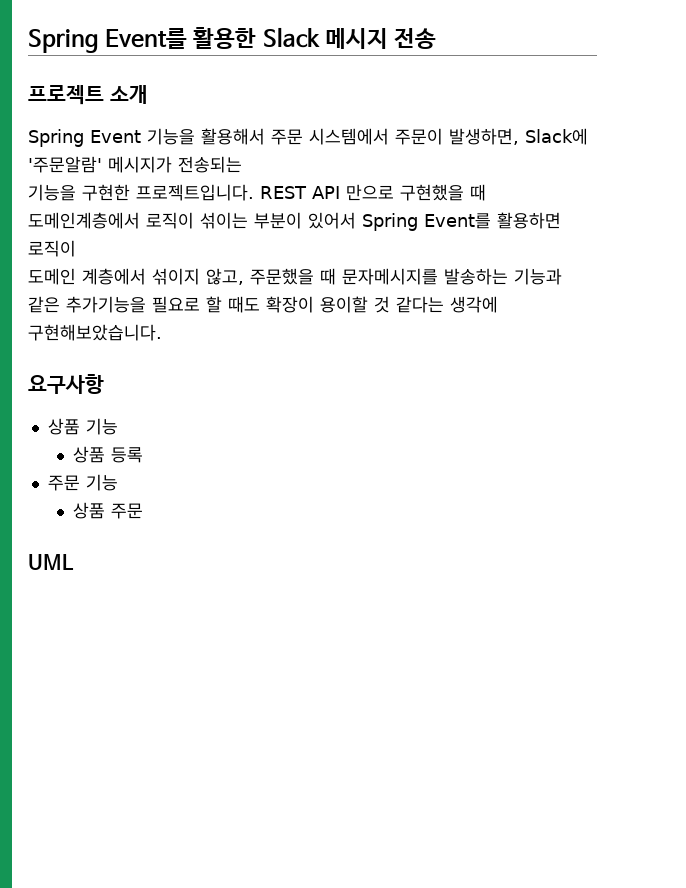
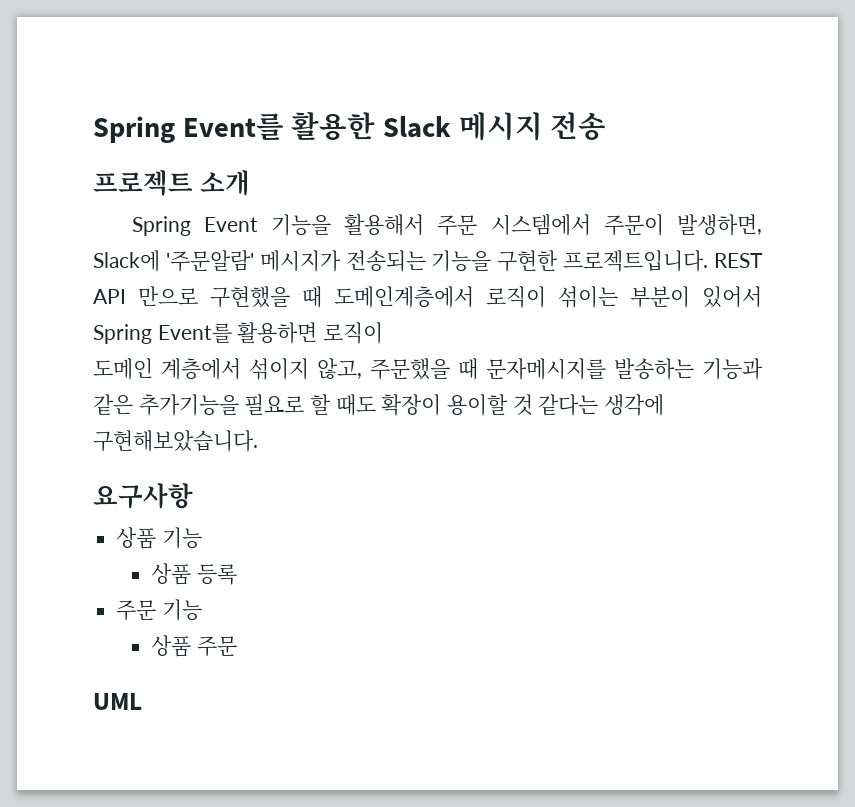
(242, 164) // -> (426, 261) none

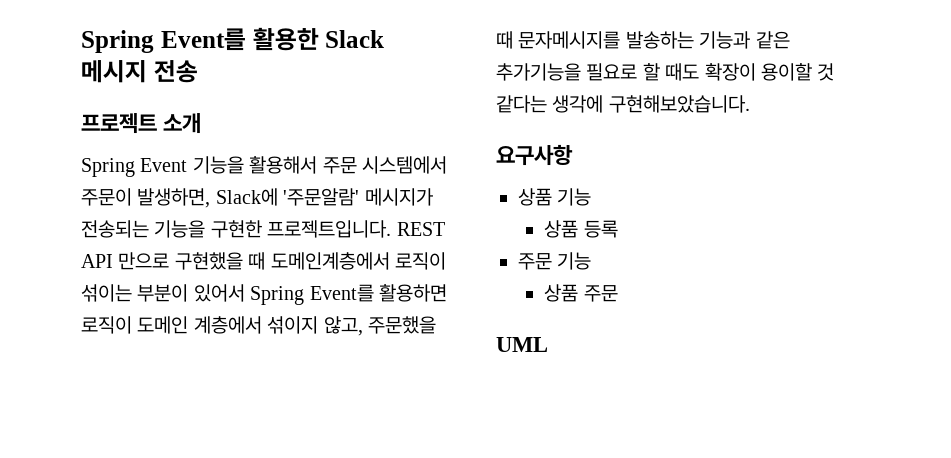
(384, 333) // -> (132, 325) none

